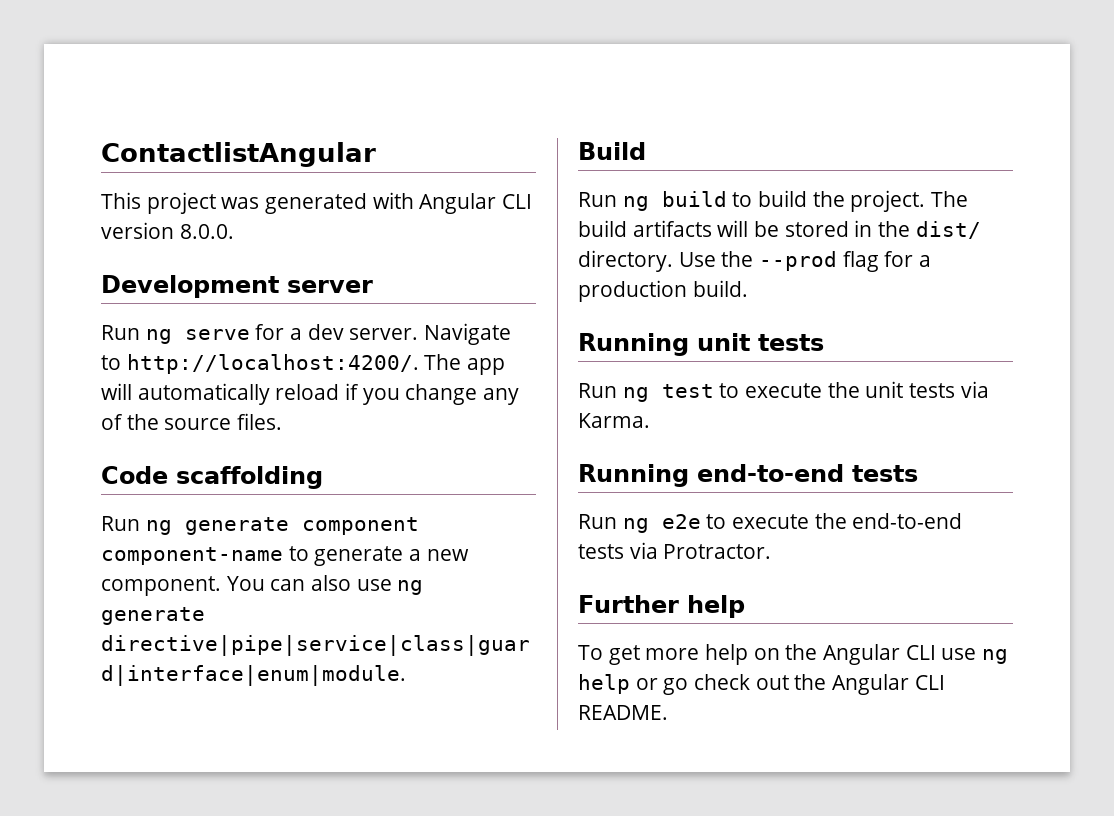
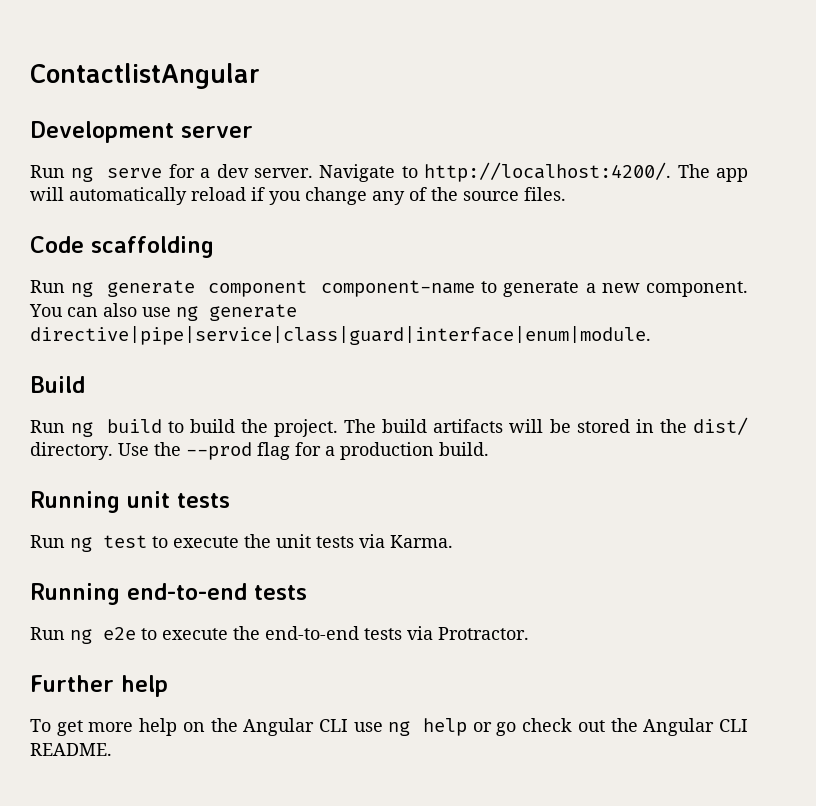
[101,192,533,214] [101,222,234,239] // This project was generated with Angular CLI version 8.0.0. -> (260, 76) none

